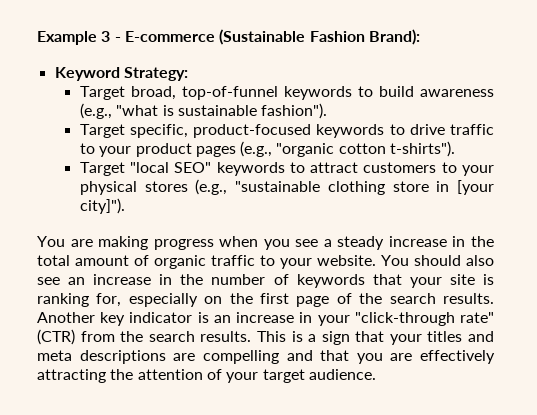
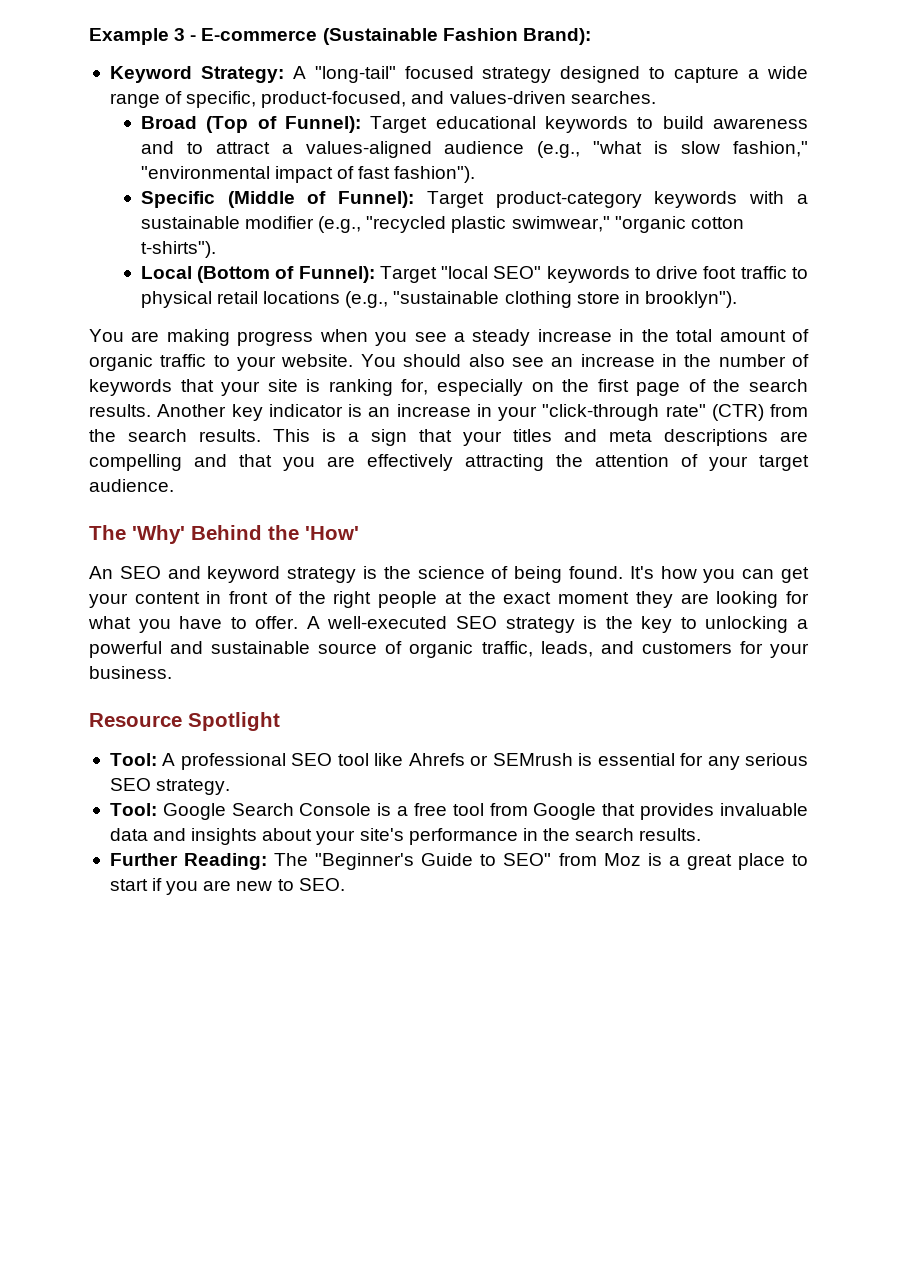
[79,86,494,100] [79,103,328,119] [79,124,495,138] [79,141,273,157] // Target broad, top-of-funnel keywords to build awareness (e.g., "what is sustainable fashion"). // Target specific, product-focused keywords to drive traffic to your product pages (e.g., -> [292,66,808,83] [109,91,656,108] [140,116,809,133] [140,141,809,158] [140,166,476,183] [140,191,808,208] [140,216,610,233] A "long-tail" focused strategy designed to capture a wide range of specific, product-focused, and values-driven searches. // Broad (Top of Funnel): Target educational keywords to build awareness and to attract a values-aligned audience (e.g., "what is slow fashion," "environmental impact of fast fashion"). // Specific (Middle of Funnel): Target product-category keywords with a sustainable modifier (e.g., "recycled plastic swimwear,"
(456, 149) none -> [140,266,375,283] Local (Bottom of Funnel):
[310,162,494,176] [79,181,188,195] attract customers to your physical stores -> [656,266,808,279] [140,291,341,308] drive foot traffic to physical retail locations
[457,180,494,195] [79,198,125,214] [your city]"). -> [644,291,737,308] brooklyn").
(376, 374) none -> [89,525,359,544] [89,566,809,583] [89,591,810,608] [88,616,808,633] [89,641,810,658] [89,666,172,679] [89,712,280,731] [109,753,808,770] [109,778,231,795] [109,803,809,820] [109,828,702,845] [109,853,809,870] [109,878,345,895] // The 'Why' Behind the 'How' // An SEO and keyword strategy is the science of being found. It's how you can get your content in front of the right people at the exact moment they are looking for what you have to offer. A well-executed SEO strategy is the key to unlocking a powerful and sustainable source of organic traffic, leads, and customers for your business. // Resource Spotlight // Tool: A professional SEO tool like Ahrefs or SEMrush is essential for any serious SEO strategy. // Tool: Google Search Console is a free tool from Google that provides invaluable data and insights about your site's performance in the search results. // Further Reading: The "Beginner's Guide to SEO" from Moz is a great place to start if you are new to SEO.

